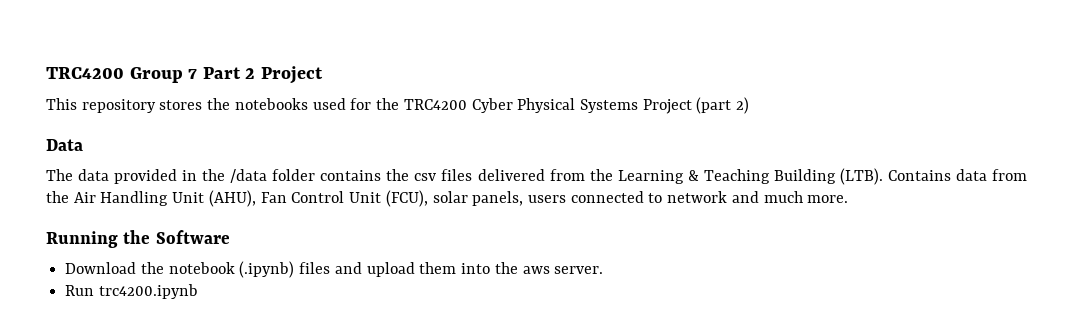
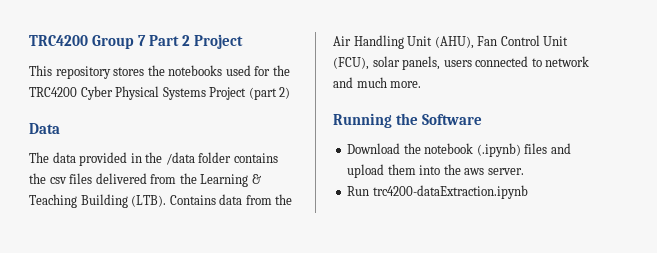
[98,284,198,299] trc4200.ipynb -> [372,185,528,199] trc4200-dataExtraction.ipynb

